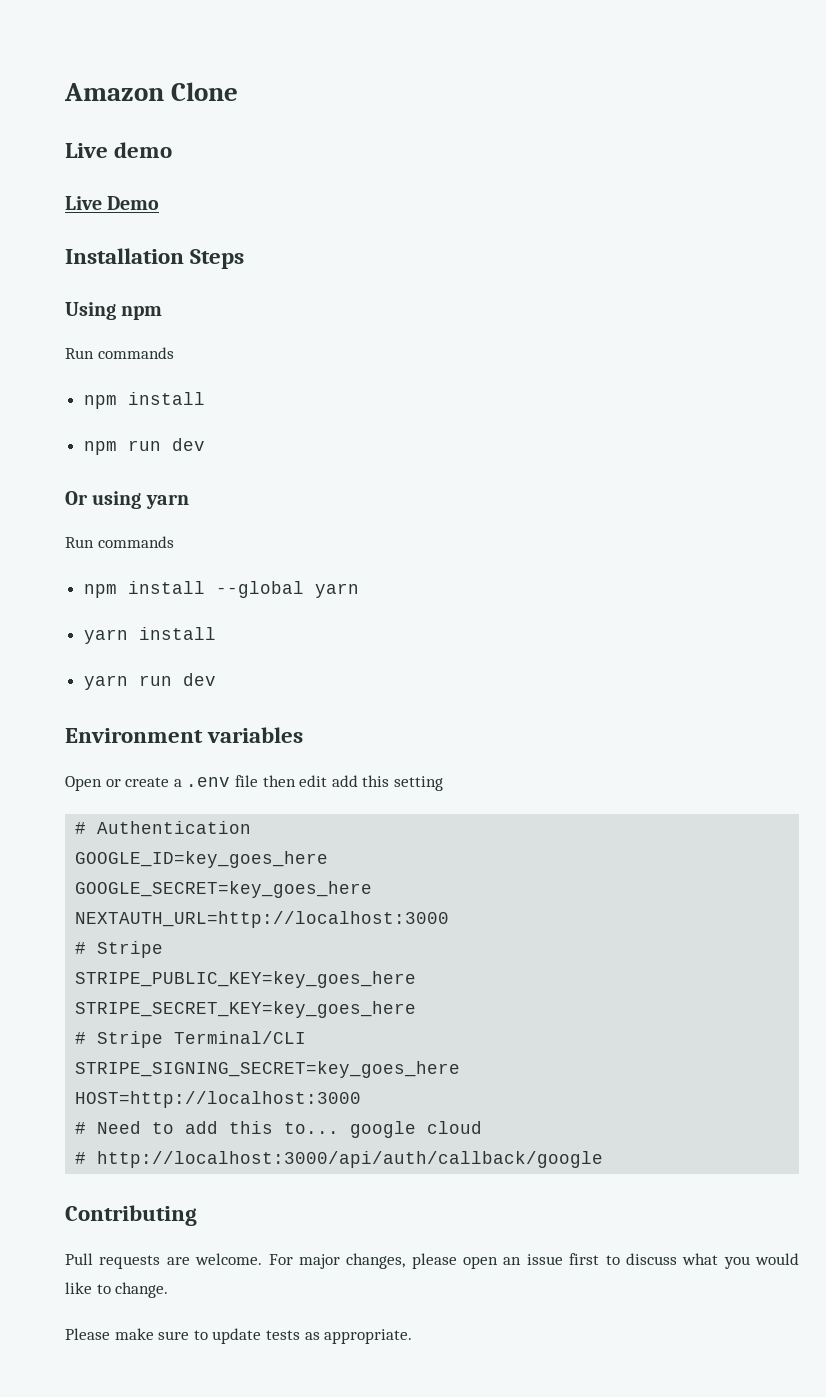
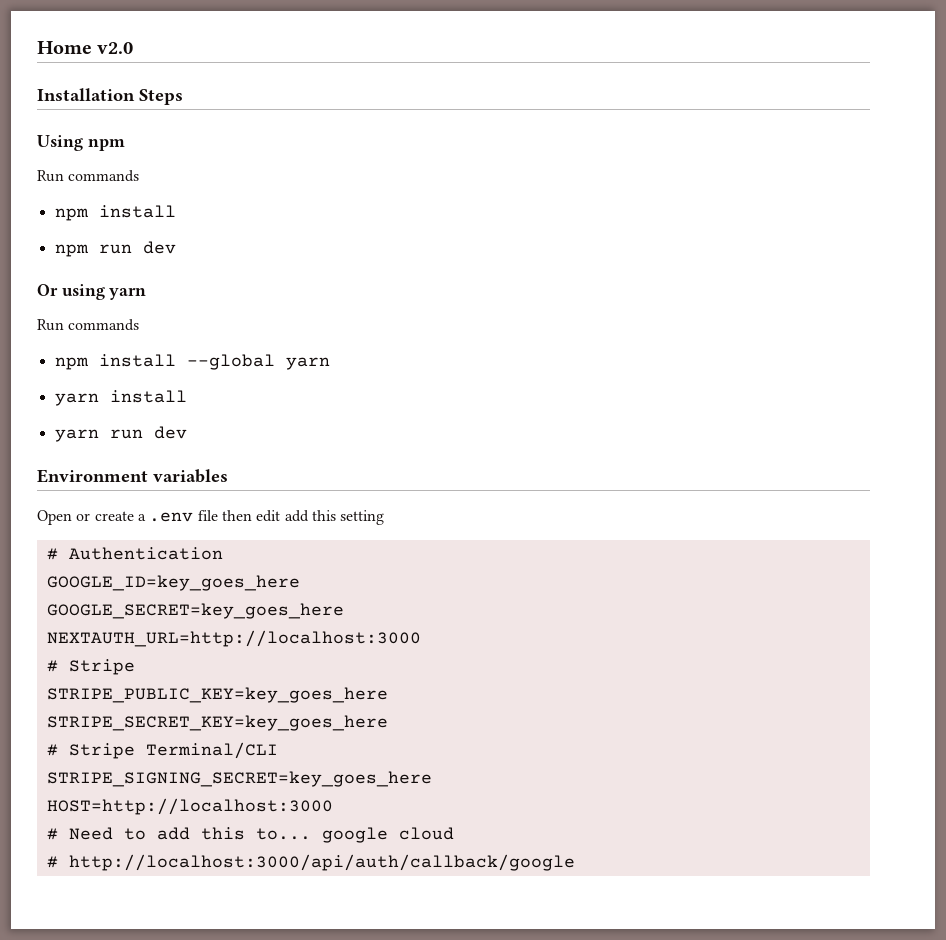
[64,82,239,101] [65,142,173,158] [65,196,160,210] Amazon Clone // Live demo // Live Demo -> [37,41,134,54] Home v2.0
[65,1205,197,1226] [65,1253,799,1269] [65,1282,169,1298] [65,1328,413,1344] // Contributing // Pull requests are welcome. For major changes, please open an issue first to discuss what you would like to change. // Please make sure to update tests as appropriate. -> (575, 862) none

